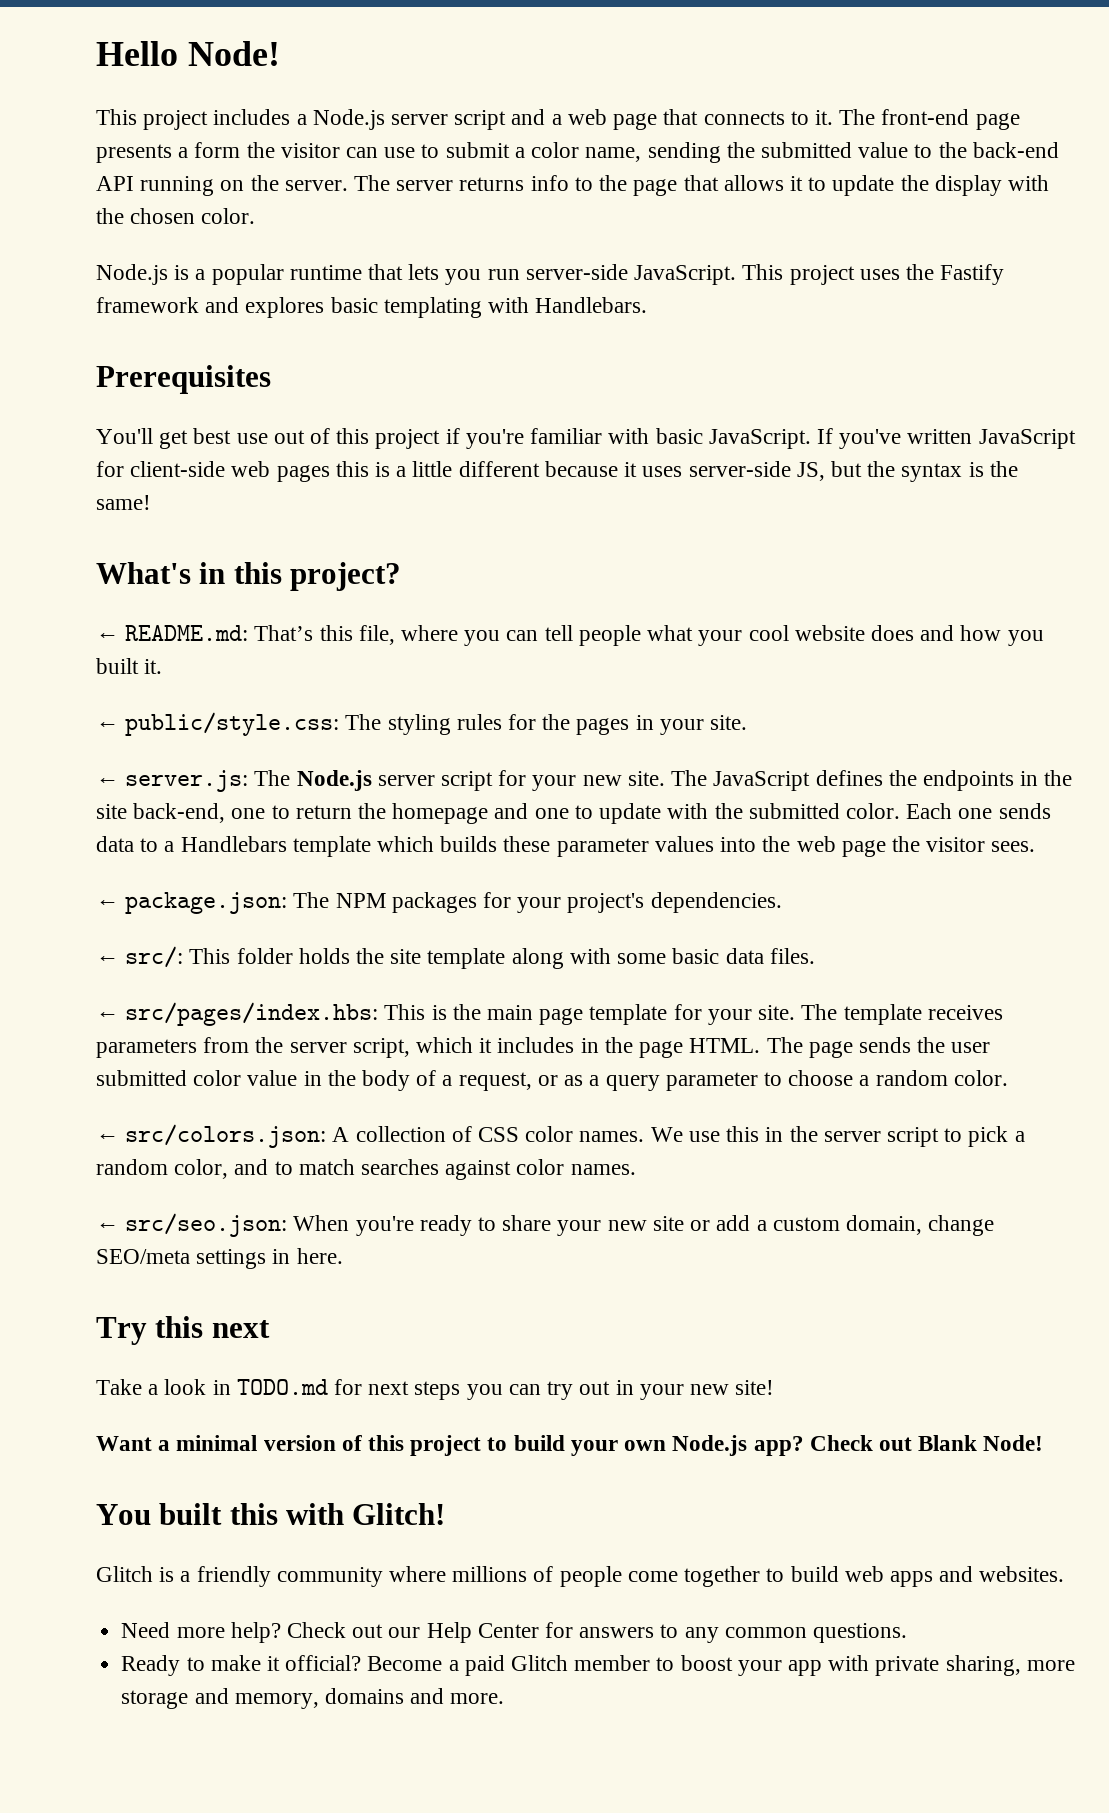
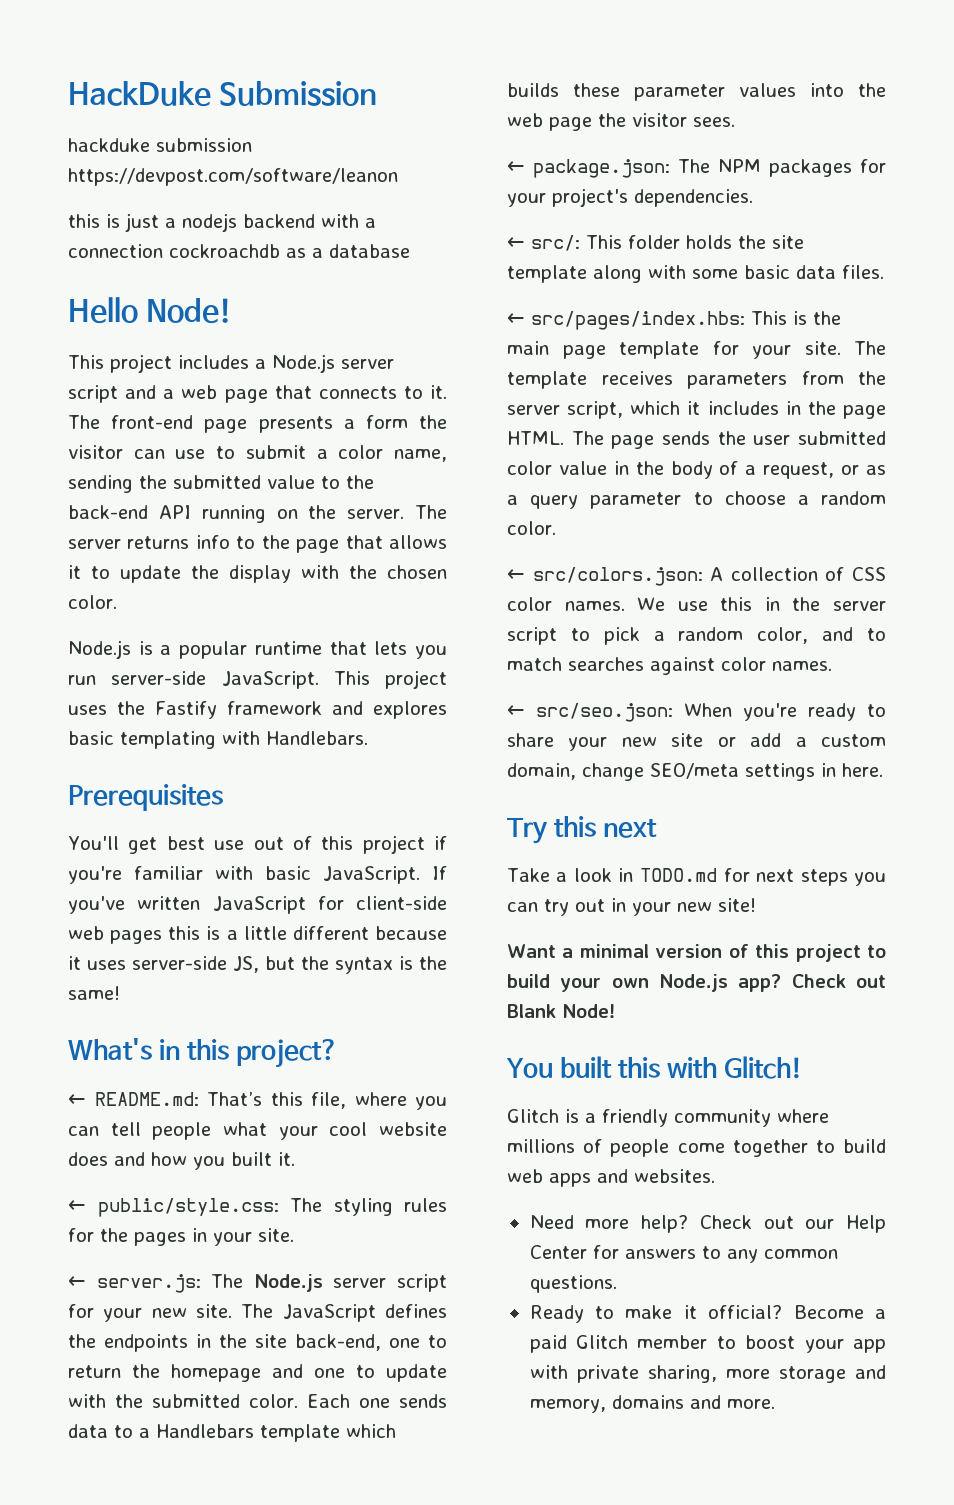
(96, 53) none -> [68,81,378,107] [68,138,252,152] [68,168,398,186] [68,213,376,232] [68,244,410,258] HackDuke Submission // hackduke submission https://devpost.com/software/leanon // this is just a nodejs backend with a connection cockroachdb as a database //

